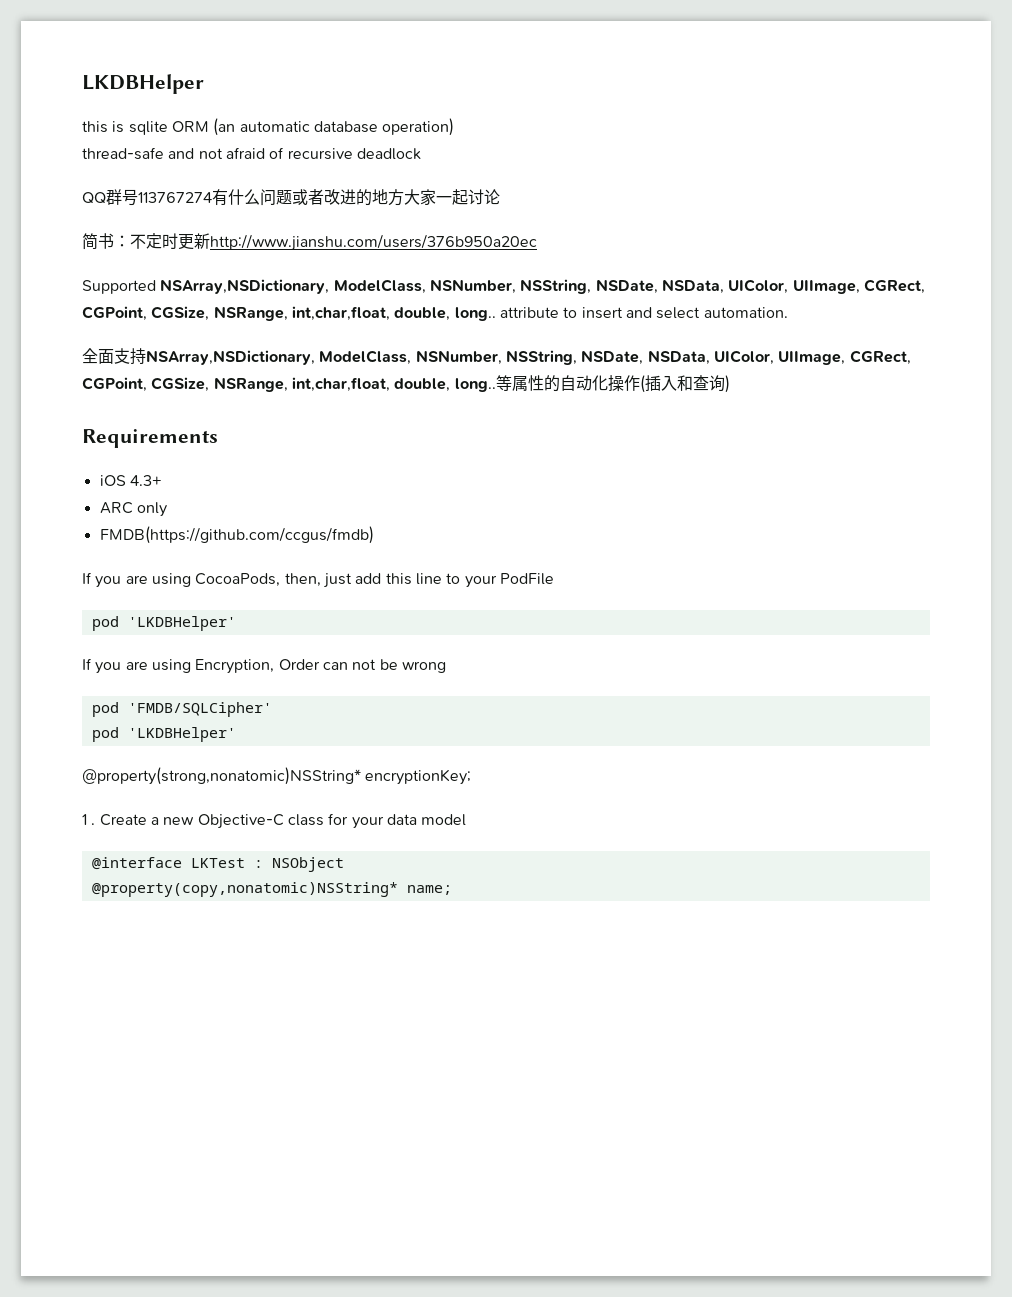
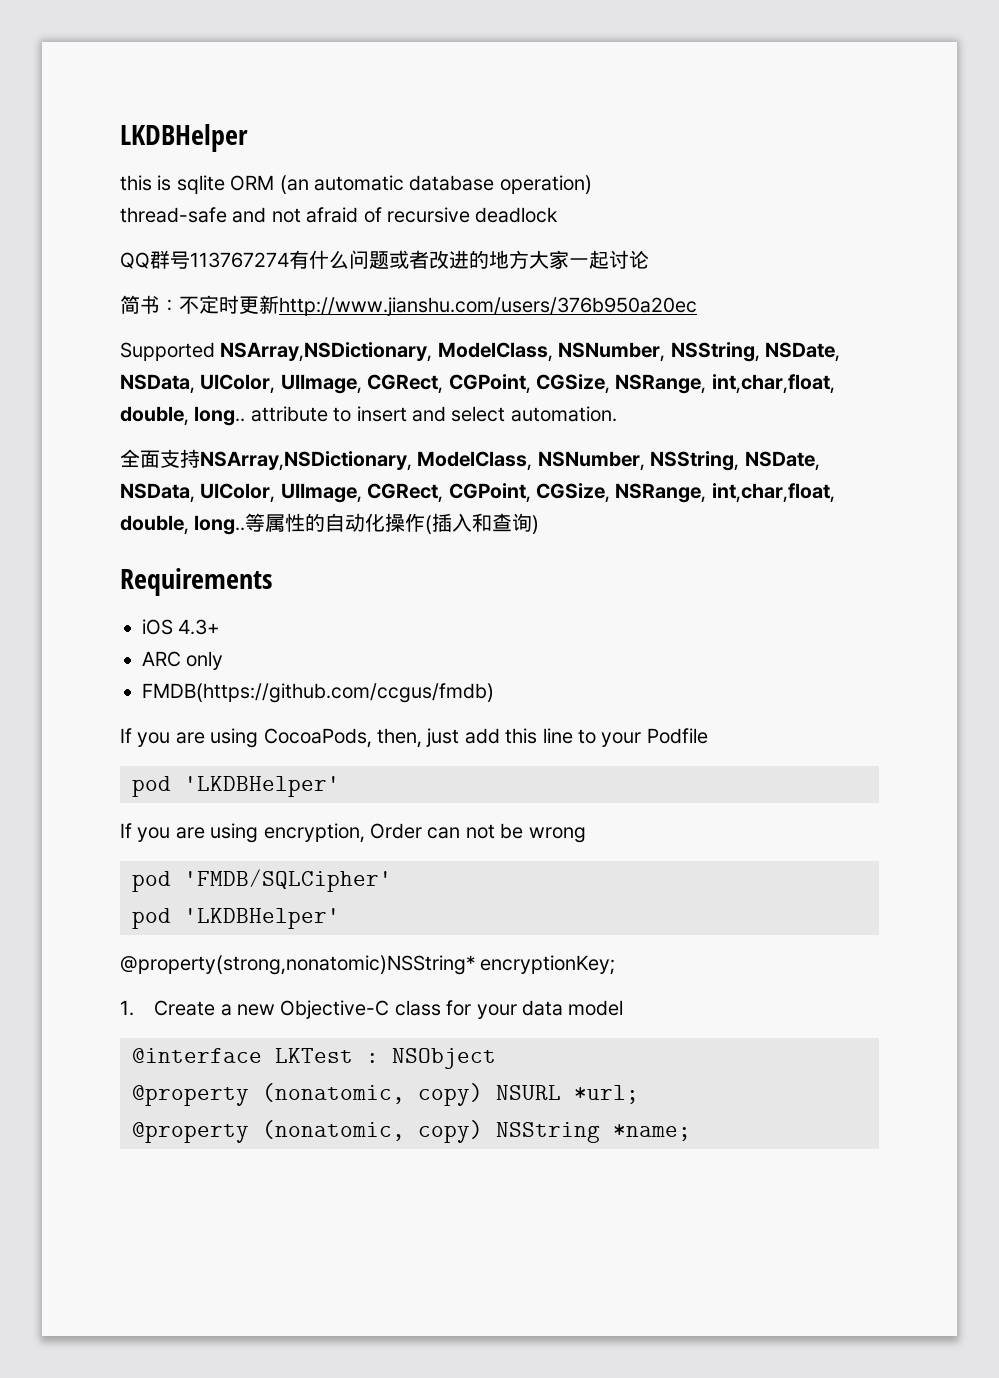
[499,573,554,585] PodFile -> [646,728,708,744] Podfile
[195,659,275,674] Encryption, -> [263,823,365,843] encryption,
[82,814,96,825] 1 . -> [120,1000,134,1016] 1.
[91,882,452,897] @property(copy,nonatomic)NSString* name; -> [132,1083,639,1106] [132,1120,691,1143] @property (nonatomic, copy) NSURL *url; // @property (nonatomic, copy) NSString *name;

